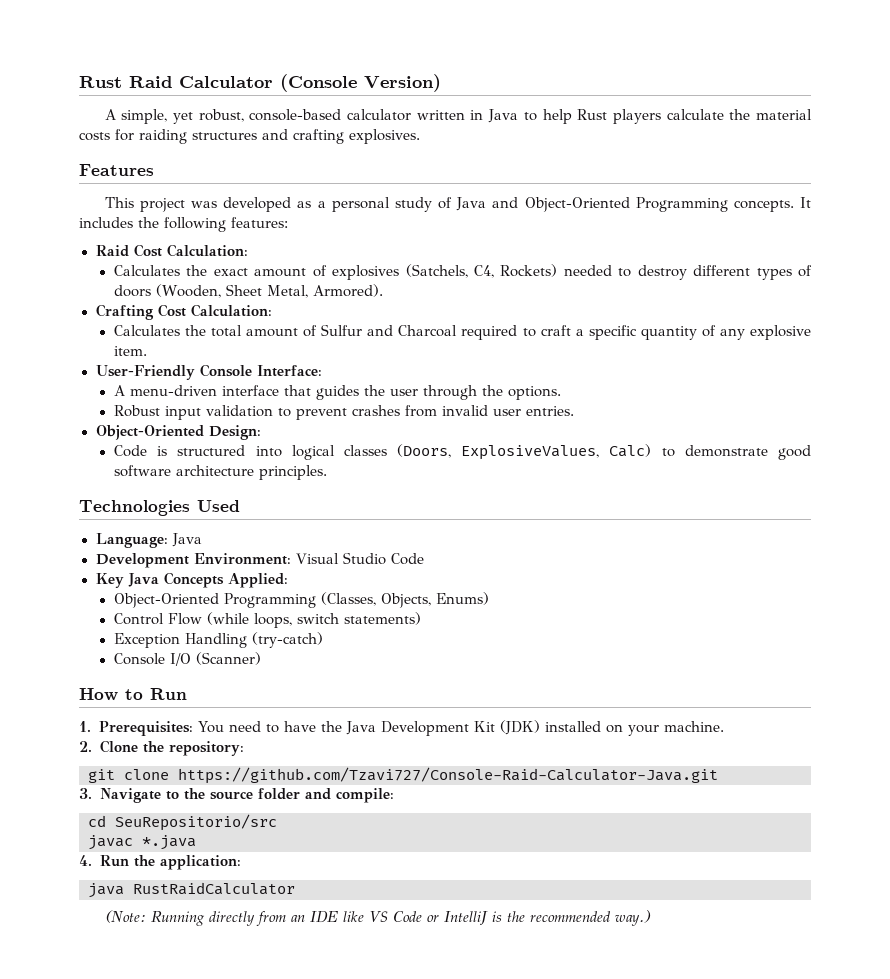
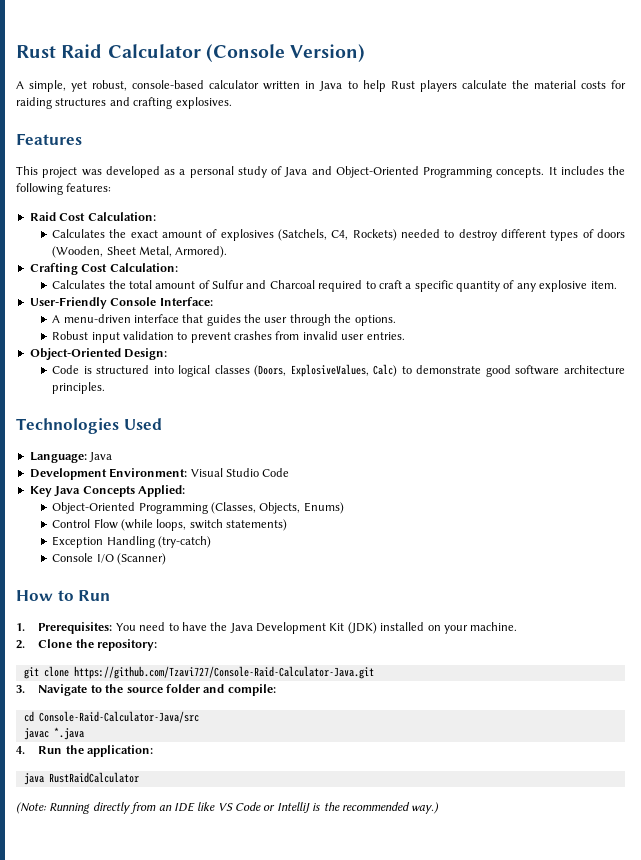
[115,814,277,831] SeuRepositorio/src -> [38,711,199,723] Console-Raid-Calculator-Java/src

